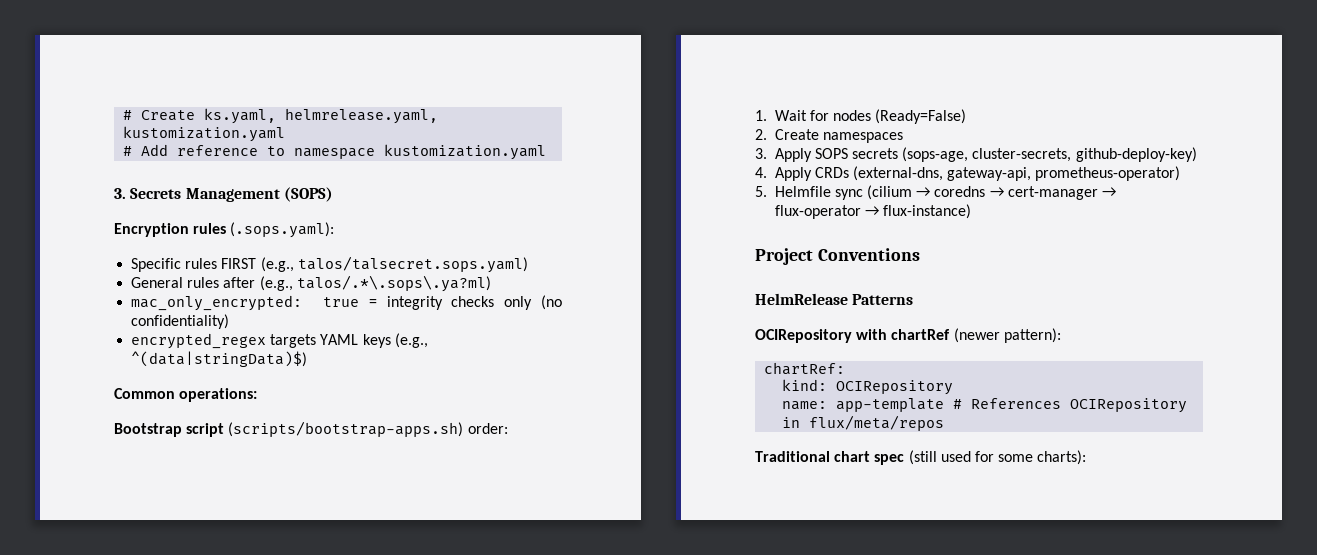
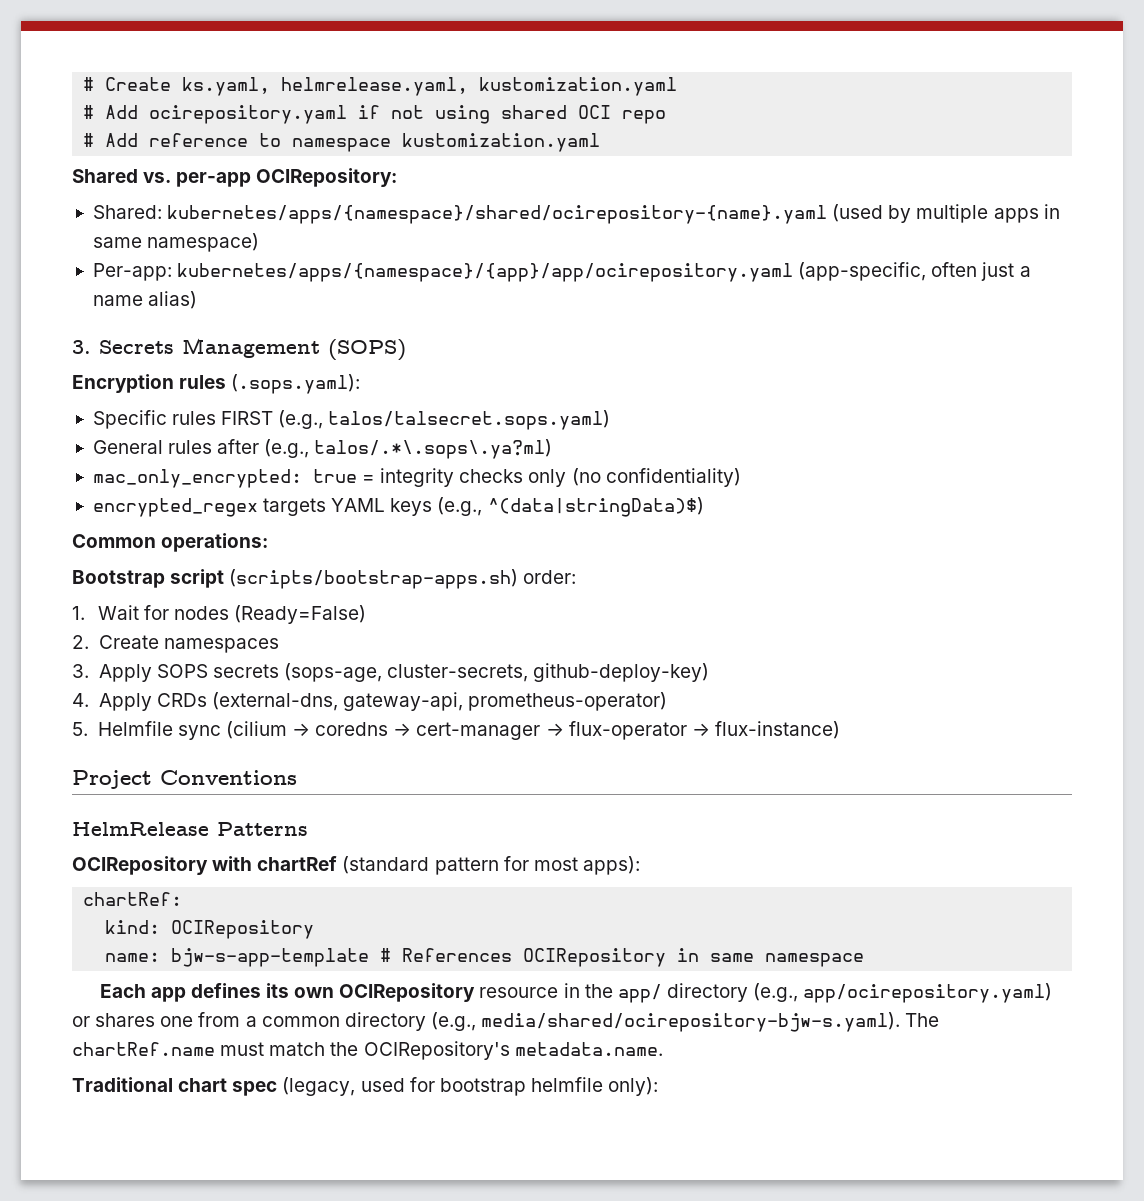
(286, 134) none -> [83,105,667,124] // # Add ocirepository.yaml if not using shared OCI repo
(547, 152) none -> [72,168,398,187] [92,204,1060,224] [92,233,260,252] [92,262,1031,282] [92,291,198,309] // Shared vs. per-app OCIRepository: // Shared: kubernetes/apps/{namespace}/shared/ocirepository-{name}.yaml (used by multiple apps in same namespace) // Per-app: kubernetes/apps/{namespace}/{app}/app/ocirepository.yaml (app-specific, often just a name alias)
[953,328,1061,343] (newer pattern): -> [342,856,640,875] (standard pattern for most apps):
[836,398,945,412] app-template -> [171,948,370,967] bjw-s-app-template
[809,415,945,431] flux/meta/repos -> [710,953,865,967] [99,983,1053,1003] [72,1012,940,1032] [72,1041,663,1060] same namespace // Each app defines its own OCIRepository resource in the app/ directory (e.g., app/ocirepository.yaml) or shares one from a common directory (e.g., media/shared/ocirepository-bjw-s.yaml). The chartRef.name must match the OCIRepository's metadata.name.
[908,450,937,465] (still -> [282,1077,356,1096] (legacy,
[998,450,1087,465] some charts): -> [439,1077,659,1096] bootstrap helmfile only):

